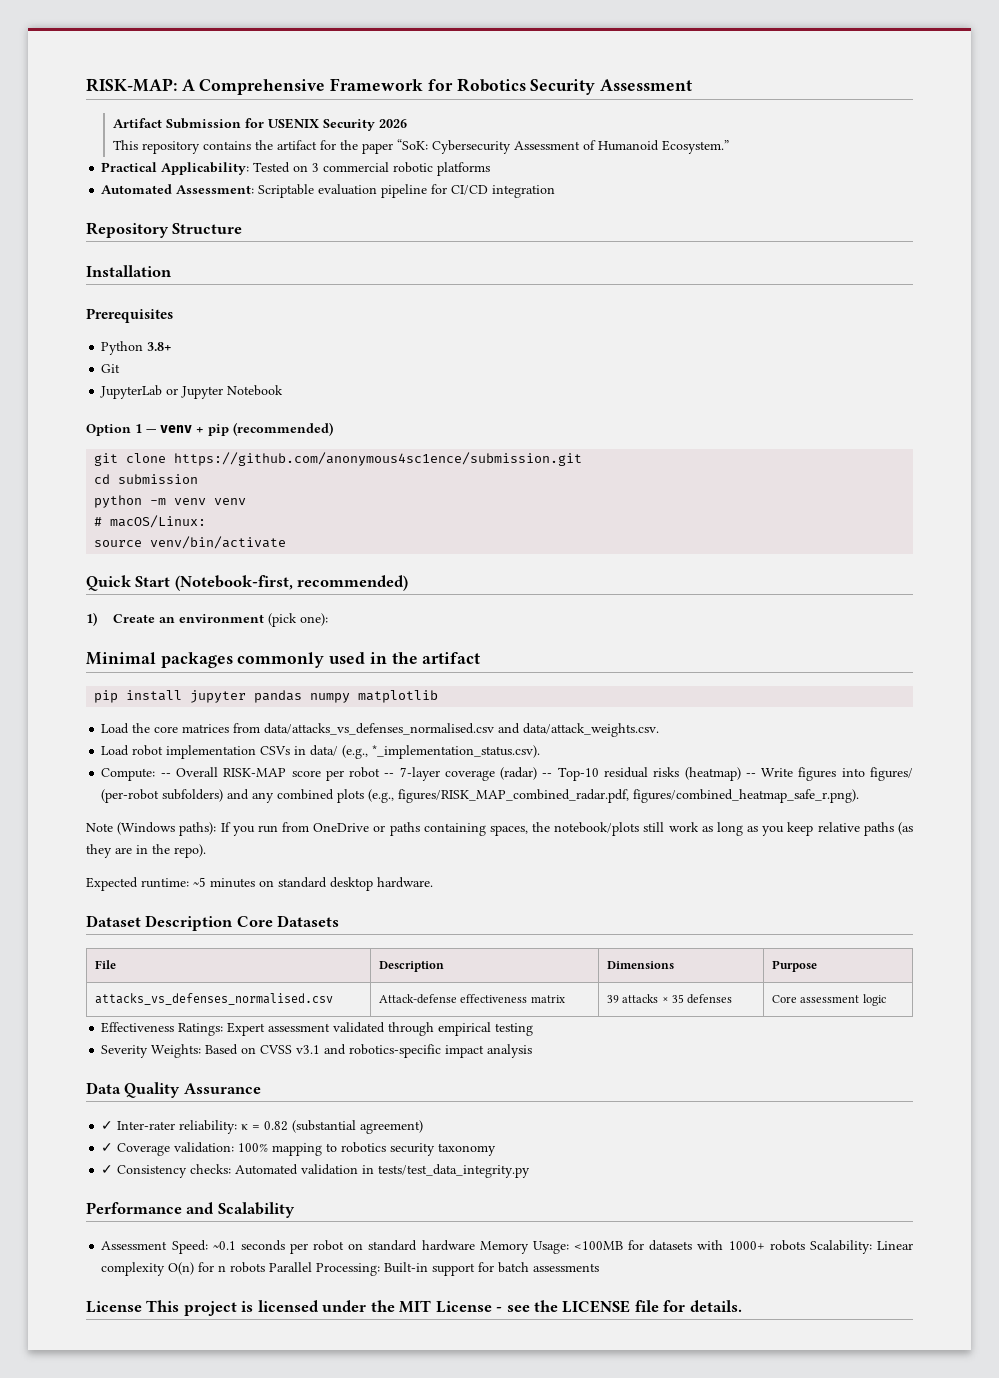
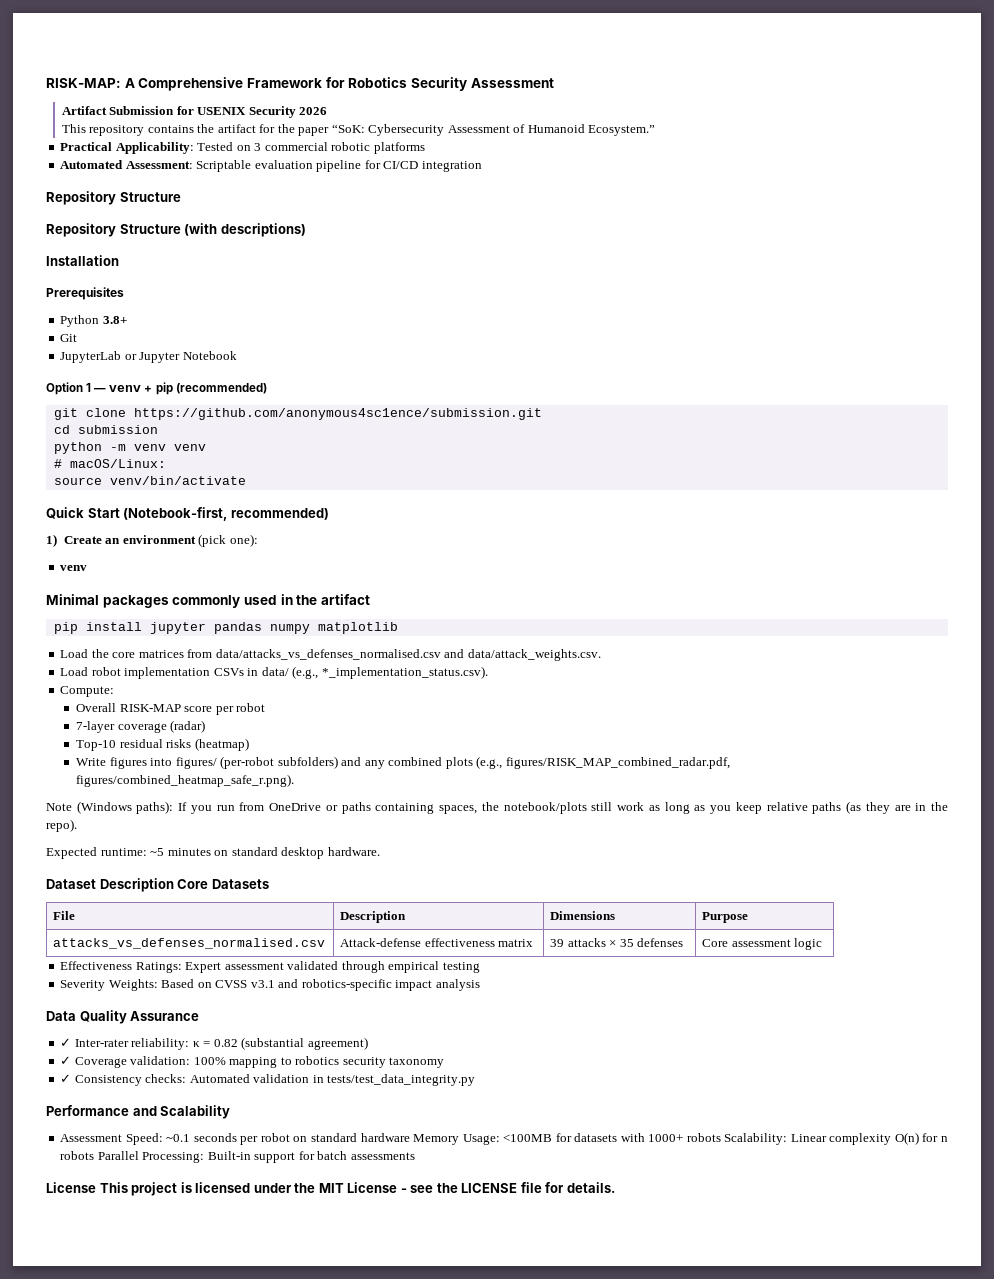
(243, 228) none -> [46,223,306,237] // Repository Structure (with descriptions)
(328, 619) none -> [60,565,88,571] // venv
[160,773,171,777] -- -> (115, 691) //
[384,773,395,777] -- -> (266, 707) //
[542,773,553,777] -- -> (206, 726) //
[745,773,756,777] -- -> (249, 744) //

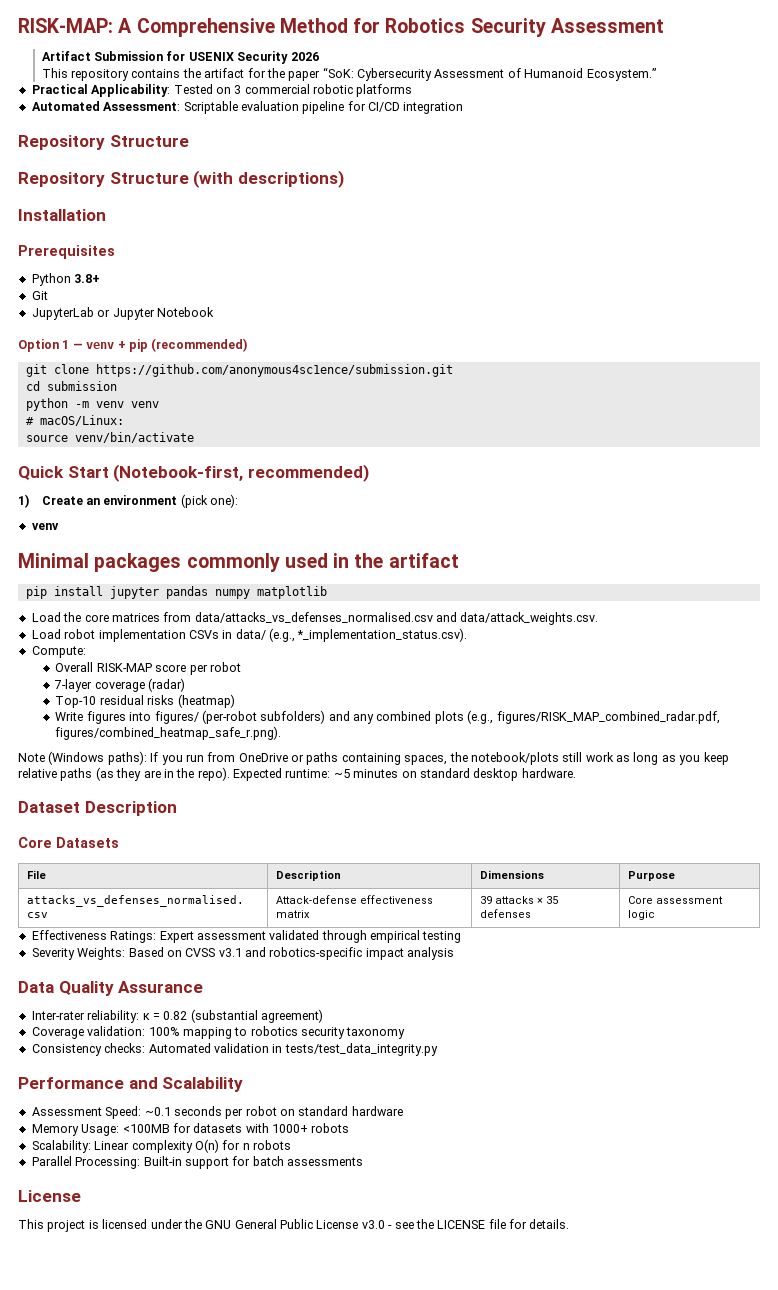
[246,78,322,88] Framework -> [279,18,348,33] Method
(77, 825) // -> (230, 774) none
(174, 885) none -> (177, 808) //
[60,1038,72,1047] ✓ -> (204, 987) none
[60,1056,72,1065] ✓ -> (323, 1016) none
[60,1074,72,1083] ✓ -> (406, 1033) none
(410, 1137) none -> (403, 1111) //
(721, 1137) none -> (350, 1128) //
(95, 1155) none -> (291, 1145) //
(96, 1187) none -> (81, 1196) //
[318,1182,398,1193] MIT License -> [205,1219,385,1229] GNU General Public License v3.0

